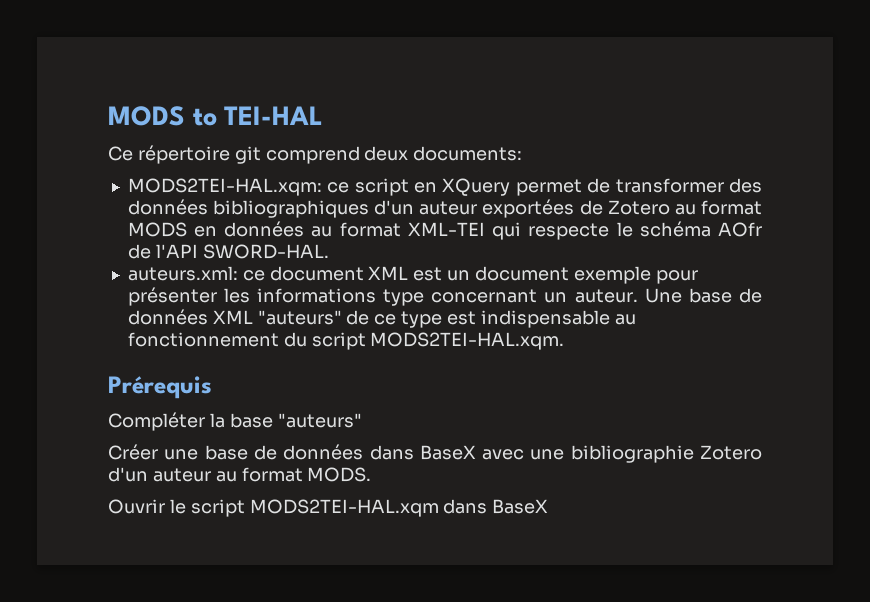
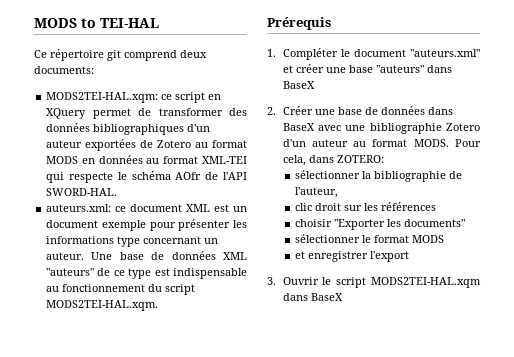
[108,412,225,431] Compléter la -> [267,48,480,60] [282,64,346,73] 1. Compléter le document "auteurs.xml" et créer une
(362, 420) // -> [426,65,452,73] [282,81,315,89] [267,107,276,115] dans BaseX // 2.
(372, 474) // -> [455,139,481,147] [282,155,384,166] [294,170,462,182] [294,187,338,198] [294,202,436,211] [294,219,465,230] [294,234,444,243] [294,251,409,262] [267,277,276,285] Pour cela, dans ZOTERO: // sélectionner la bibliographie de l'auteur, // clic droit sur les références // choisir "Exporter les documents" // sélectionner le format MODS // et enregistrer l'export // 3.

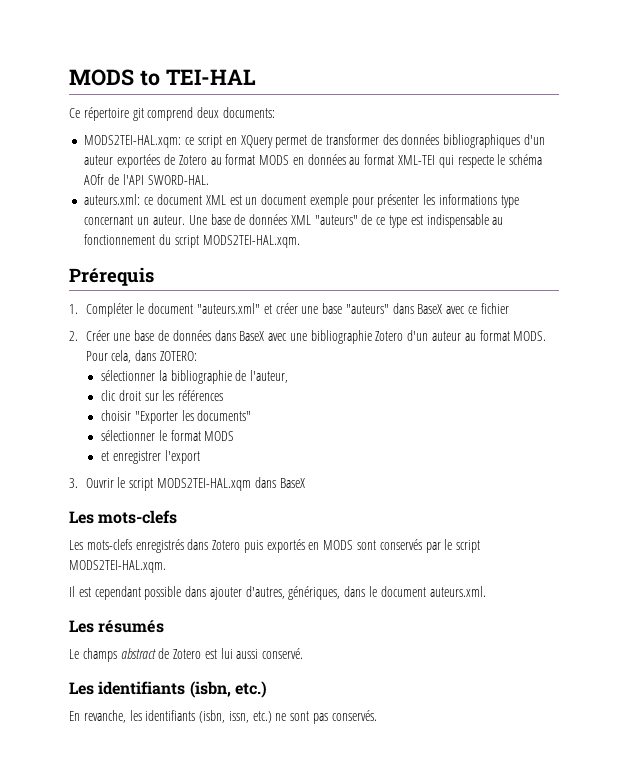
(315, 85) none -> [446,303,509,314] avec ce fichier
(343, 297) none -> [69,510,178,524] [69,539,481,553] [69,560,166,573] [69,586,486,600] [69,620,165,633] [69,648,304,662] [69,681,267,698] [69,710,377,724] // Les mots-clefs // Les mots-clefs enregistrés dans Zotero puis exportés en MODS sont conservés par le script MODS2TEI-HAL.xqm. // Il est cependant possible dans ajouter d'autres, génériques, dans le document auteurs.xml. // Les résumés // Le champs abstract de Zotero est lui aussi conservé. // Les identifiants (isbn, etc.) // En revanche, les identifiants (isbn, issn, etc.) ne sont pas conservés.

